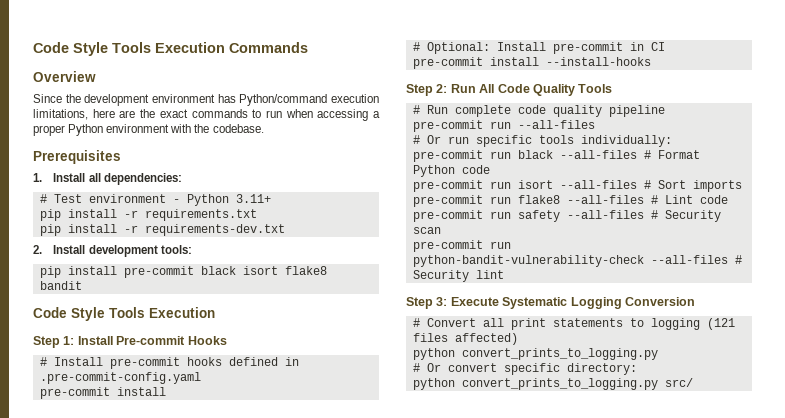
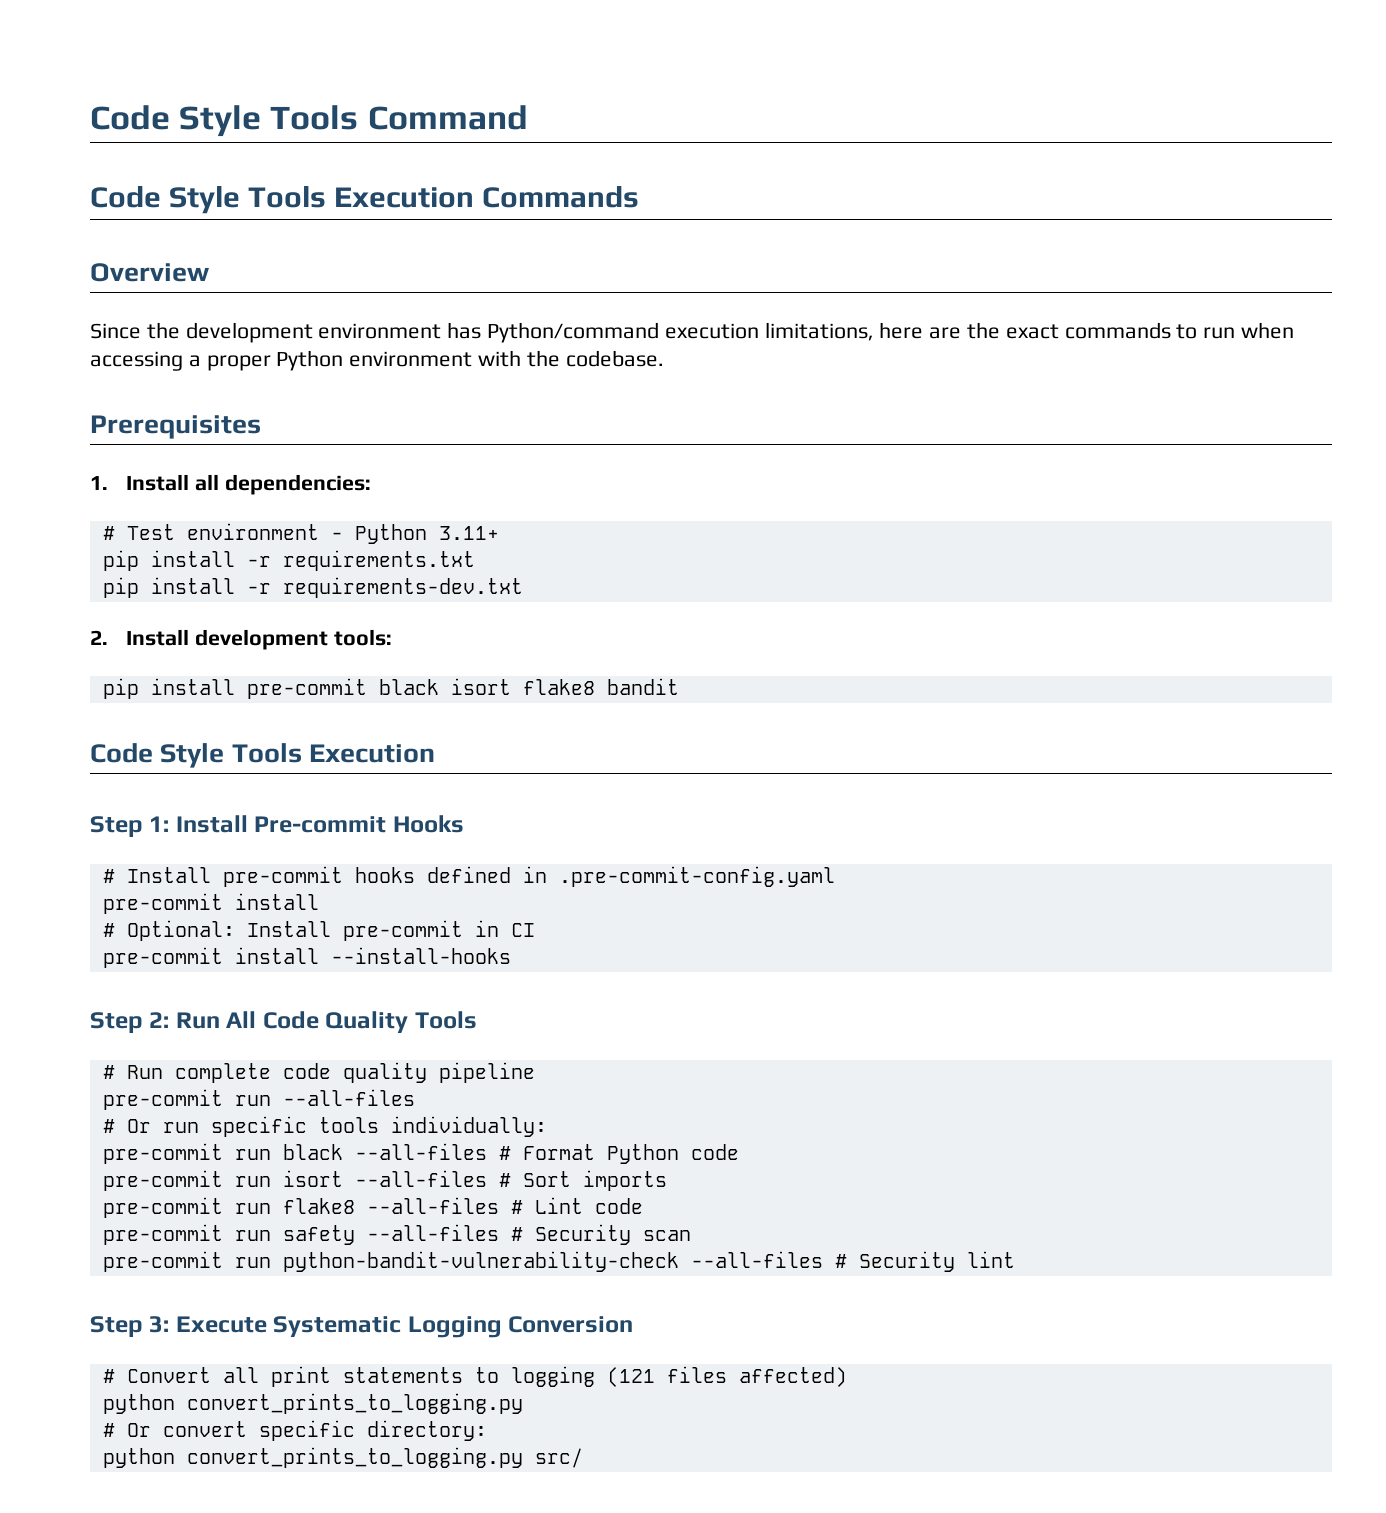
[33,42,151,56] Code Style Tools -> [90,105,528,137] [90,186,327,214] Code Style Tools Command // Code Style Tools

